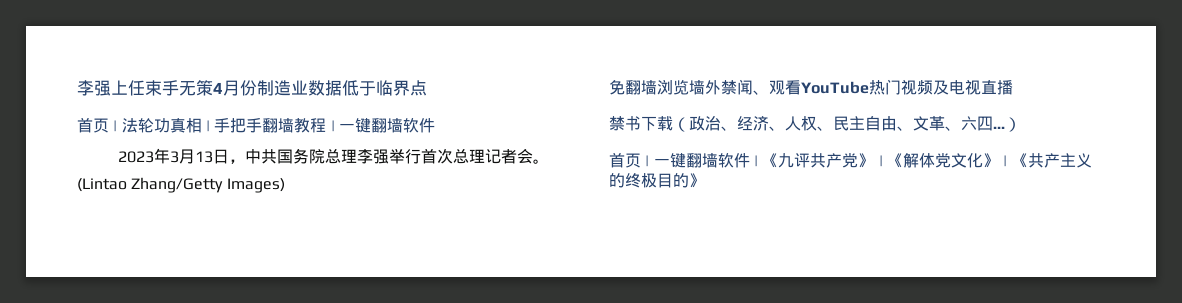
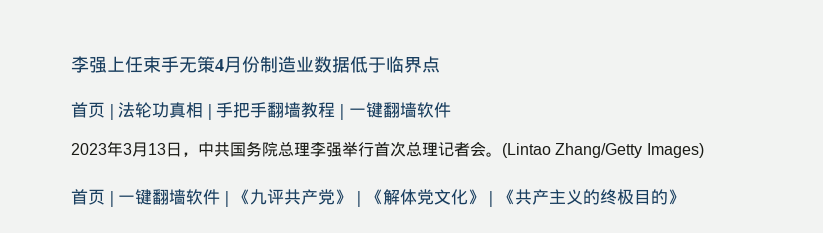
[609,79,1013,95] [609,116,1021,132] // 免翻墙浏览墙外禁闻、观看YouTube热门视频及电视直播 // 禁书下载（政治、经济、人权、民主自由、文革、六四...） -> (704, 150) none

